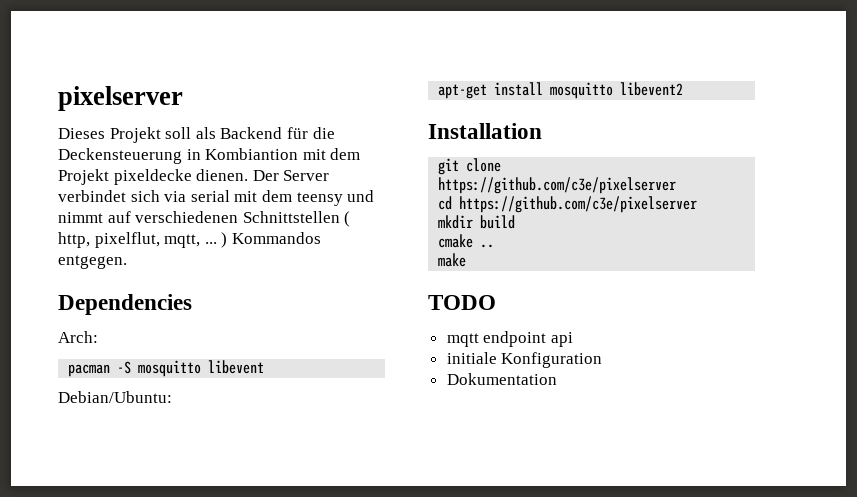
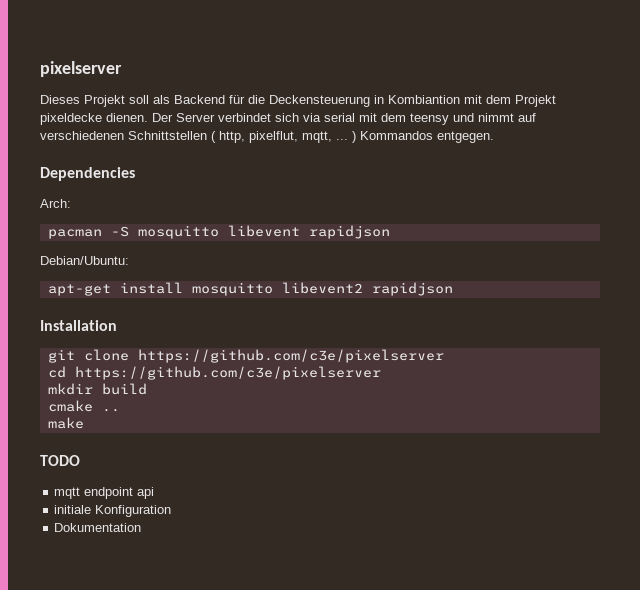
(265, 367) none -> [308,225,390,239] rapidjson
(684, 89) none -> [371,282,453,296] rapidjson

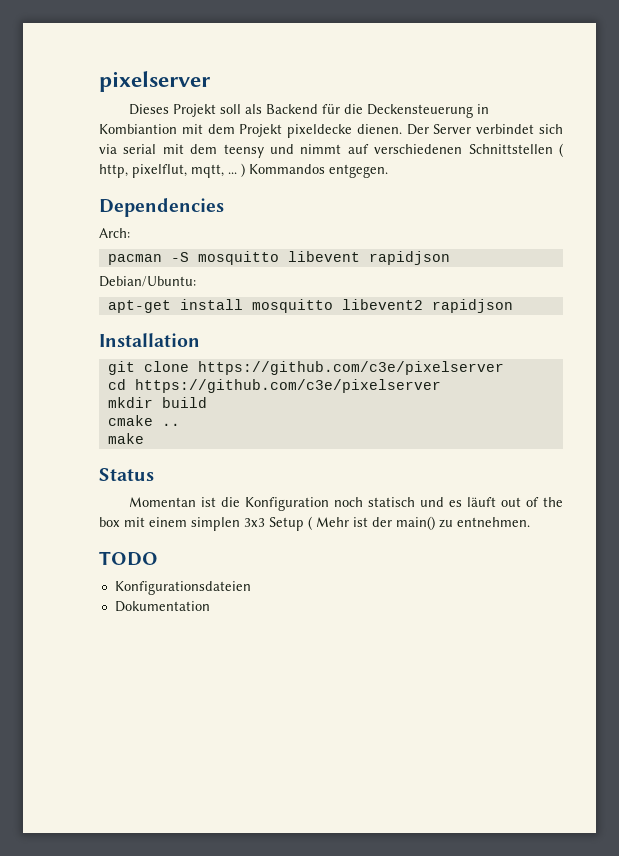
[40,455,80,466] [54,487,155,499] [54,505,172,517] TODO // mqtt endpoint api // initiale Konfiguration -> [99,468,154,481] [129,497,563,511] [99,516,530,531] [99,551,158,566] [114,581,251,595] Status // Momentan ist die Konfiguration noch statisch und es läuft out of the box mit einem simplen 3x3 Setup ( Mehr ist der main() zu entnehmen. // TODO // Konfigurationsdateien

